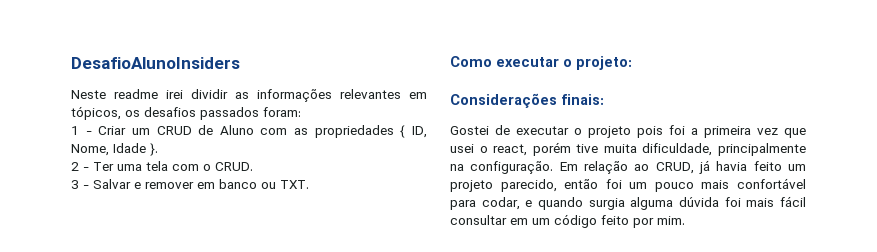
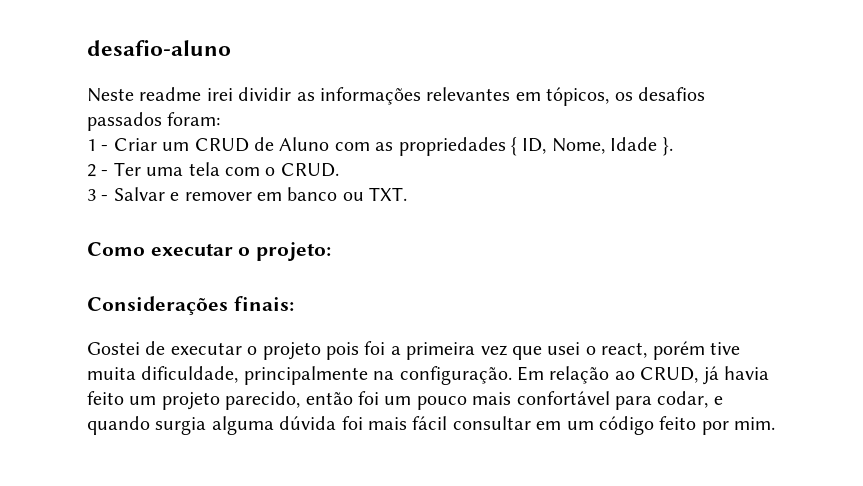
[71,57,240,69] DesafioAlunoInsiders -> [87,40,231,56] desafio-aluno

